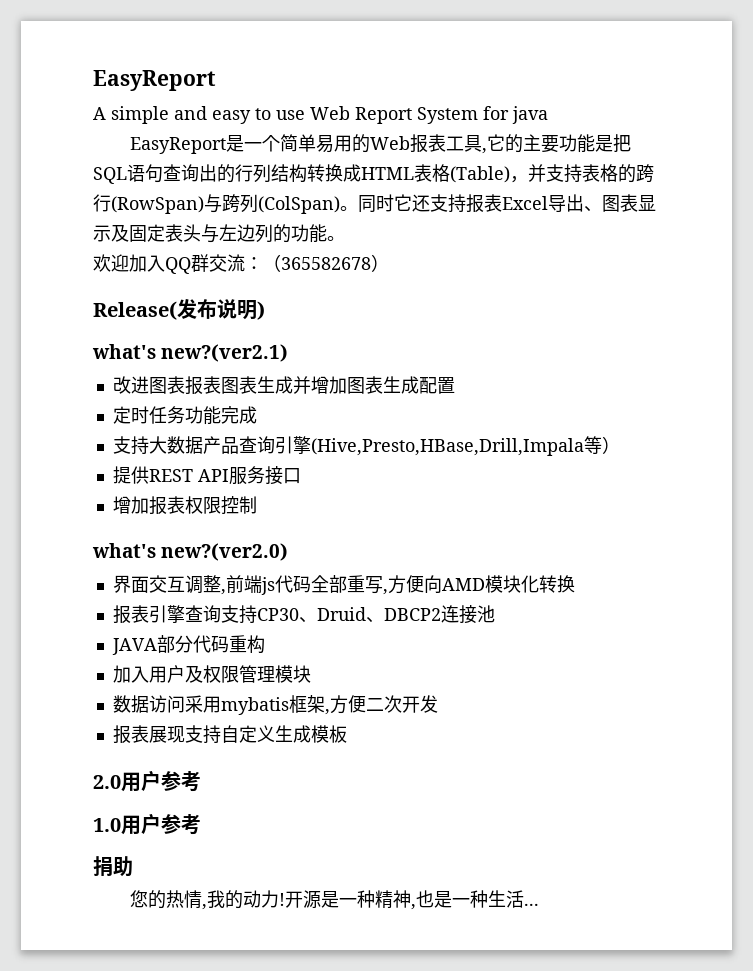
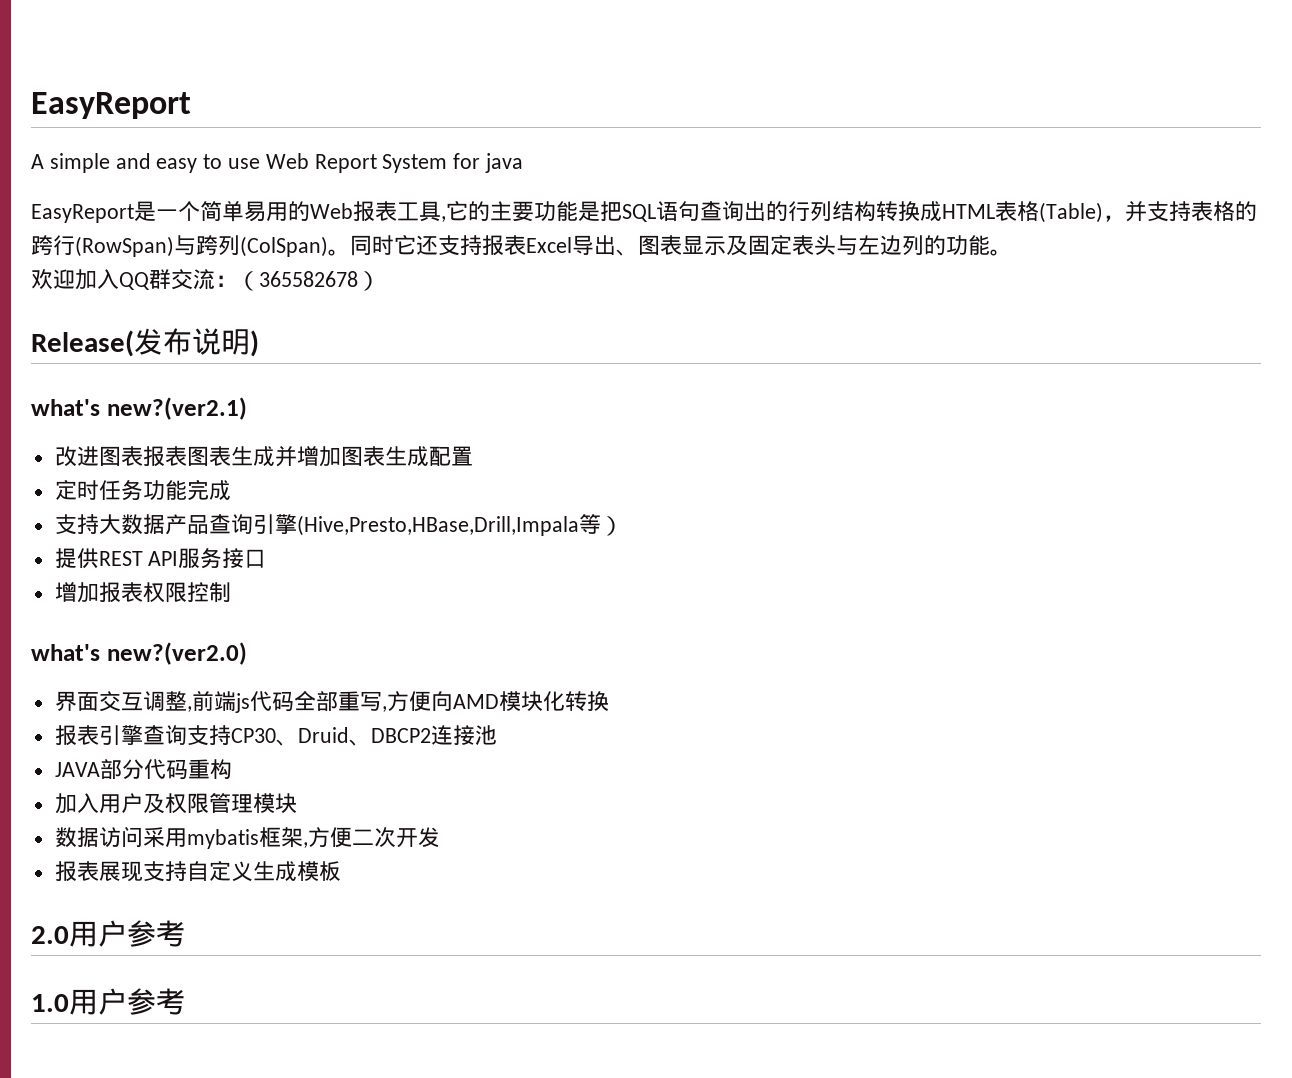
[93,856,133,877] [129,890,539,910] // 捐助 // 您的热情,我的动力!开源是一种精神,也是一种生活... -> (185, 1001) none

